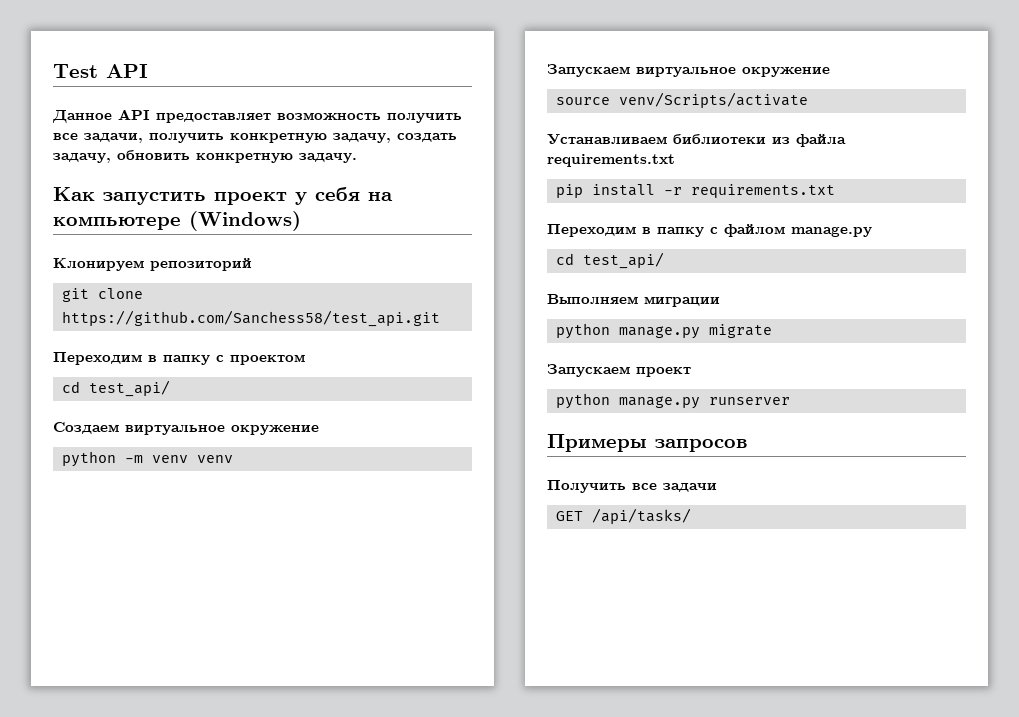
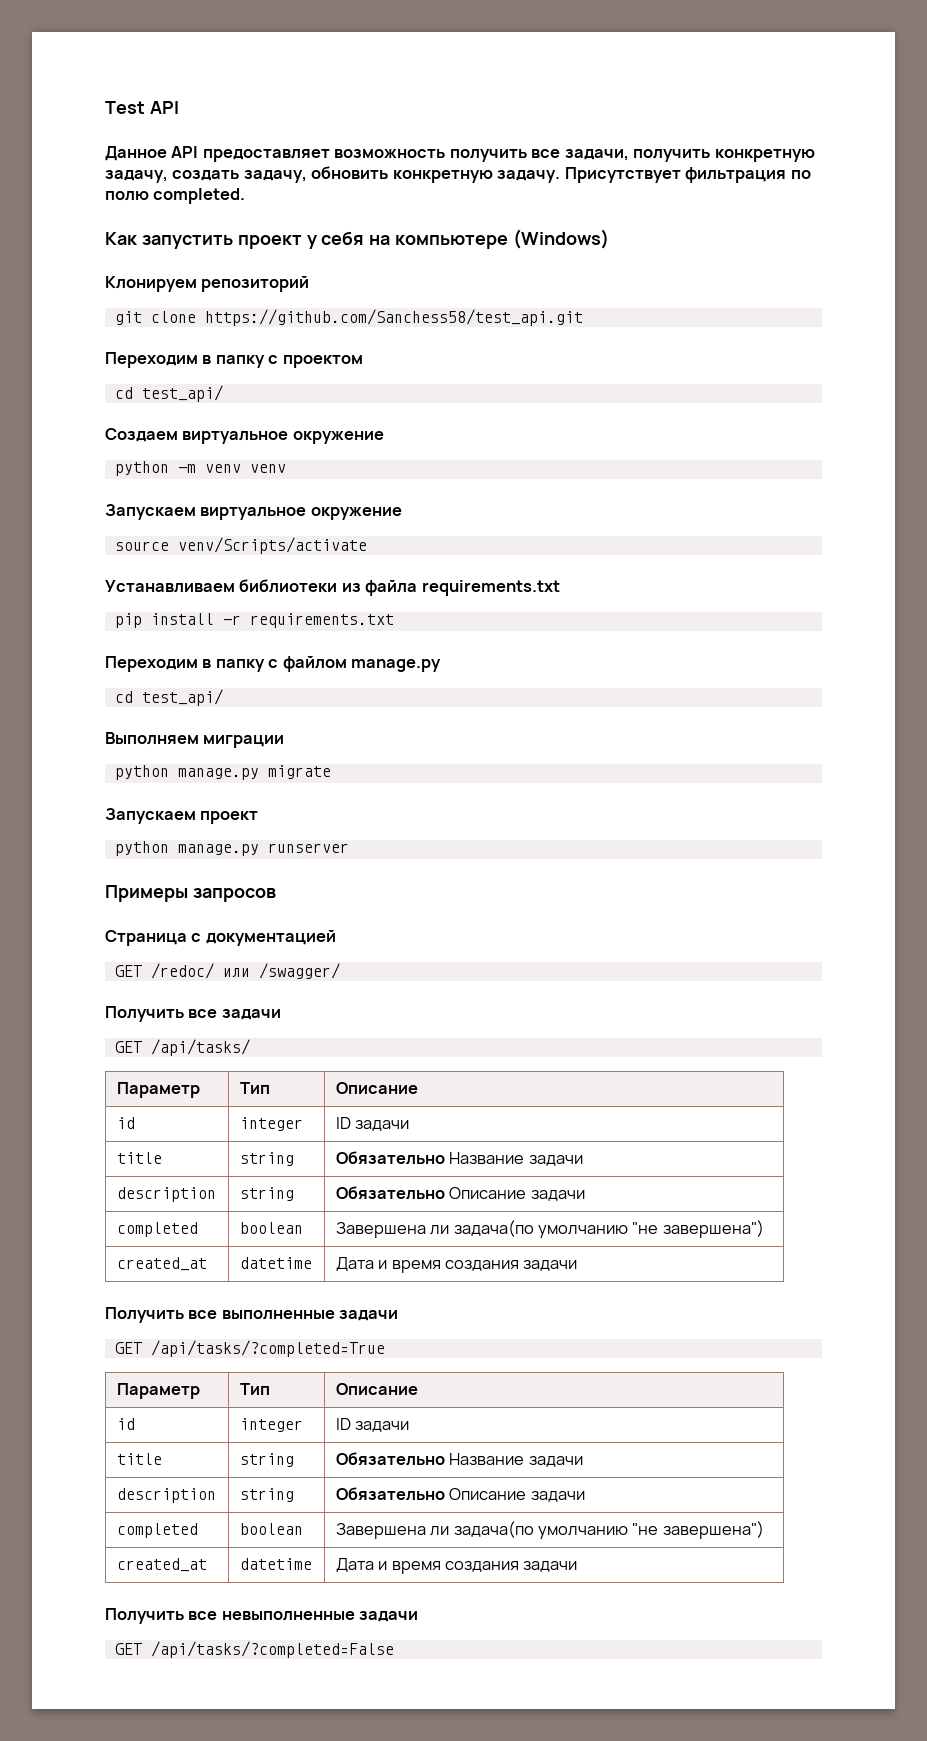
(357, 158) none -> [564,167,811,183] [105,188,246,204] Присутствует фильтрация по полю completed.
(748, 445) none -> [105,930,336,946] [114,963,340,979] // Страница с документацией // GET /redoc/ или /swagger/
(691, 516) none -> [116,1082,200,1098] [239,1082,270,1094] [335,1082,418,1094] [116,1117,135,1129] [239,1117,303,1131] [335,1117,410,1131] [116,1152,162,1164] [239,1152,294,1166] [335,1151,583,1166] [116,1187,216,1202] [239,1187,294,1201] [335,1186,585,1201] [116,1222,198,1237] [239,1222,303,1234] [335,1220,764,1238] [116,1257,207,1271] [239,1257,312,1269] [335,1257,578,1273] [105,1307,399,1323] [114,1340,385,1357] [116,1383,200,1399] [239,1383,270,1395] [335,1383,418,1395] [116,1418,135,1430] [239,1418,303,1432] [335,1418,410,1432] [116,1453,162,1465] [239,1453,294,1467] [335,1452,583,1467] [116,1488,216,1503] [239,1488,294,1502] [335,1487,585,1502] [116,1523,198,1538] [239,1523,303,1535] [335,1521,764,1539] [116,1558,207,1572] [239,1558,312,1570] [335,1558,578,1574] [105,1608,419,1624] [114,1641,394,1658] // Параметр | Тип | Описание // id | integer | ID задачи // title | string | Обязательно Название задачи // description | string | Обязательно Описание задачи // completed | boolean | Завершена ли задача(по умолчанию "не завершена") // created_at | datetime | Дата и время создания задачи // Получить все выполненные задачи // GET /api/tasks/?completed=True // Параметр | Тип | Описание // id | integer | ID задачи // title | string | Обязательно Название задачи // description | string | Обязательно Описание задачи // completed | boolean | Завершена ли задача(по умолчанию "не завершена") // created_at | datetime | Дата и время создания задачи // Получить все невыполненные задачи // GET /api/tasks/?completed=False

